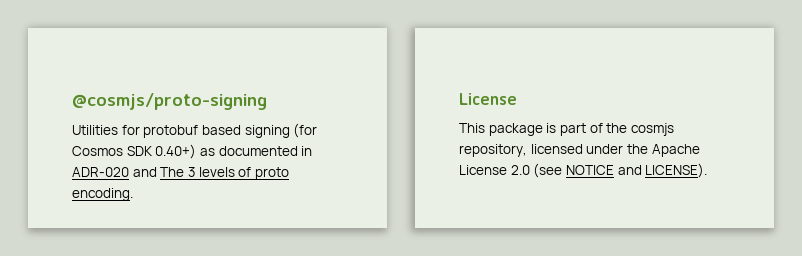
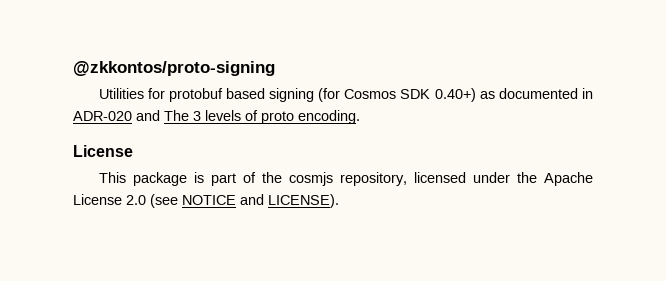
[72,93,267,110] @cosmjs/proto-signing -> [73,61,275,76] @zkkontos/proto-signing

